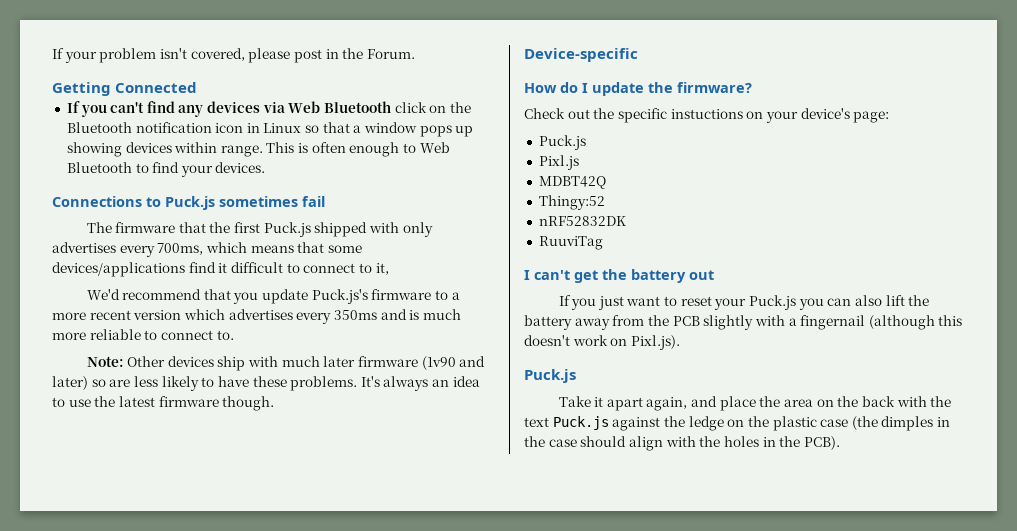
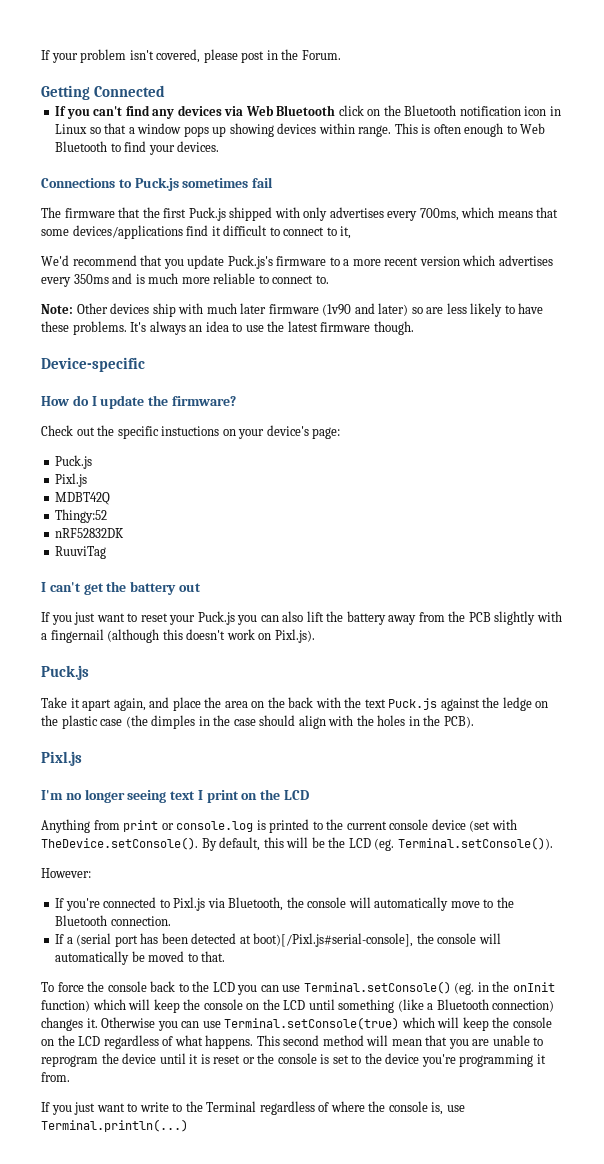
(840, 443) none -> [41,751,82,766] [41,789,310,803] [41,819,517,833] [41,837,553,851] [41,868,91,878] [55,897,514,911] [55,915,171,926] [55,933,501,947] [55,951,226,965] [41,981,555,995] [41,999,555,1013] [41,1017,552,1031] [41,1035,544,1049] [41,1053,546,1067] [41,1072,70,1082] [41,1101,465,1115] [41,1119,188,1132] // Pixl.js // I'm no longer seeing text I print on the LCD // Anything from print or console.log is printed to the current console device (set with TheDevice.setConsole(). By default, this will be the LCD (eg. Terminal.setConsole()). // However: // If you're connected to Pixl.js via Bluetooth, the console will automatically move to the Bluetooth connection. // If a (serial port has been detected at boot)[/Pixl.js#serial-console], the console will automatically be moved to that. // To force the console back to the LCD you can use Terminal.setConsole() (eg. in the onInit function) which will keep the console on the LCD until something (like a Bluetooth connection) changes it. Otherwise you can use Terminal.setConsole(true) which will keep the console on the LCD regardless of what happens. This second method will mean that you are unable to reprogram the device until it is reset or the console is set to the device you're programming it from. // If you just want to write to the Terminal regardless of where the console is, use Terminal.println(...)

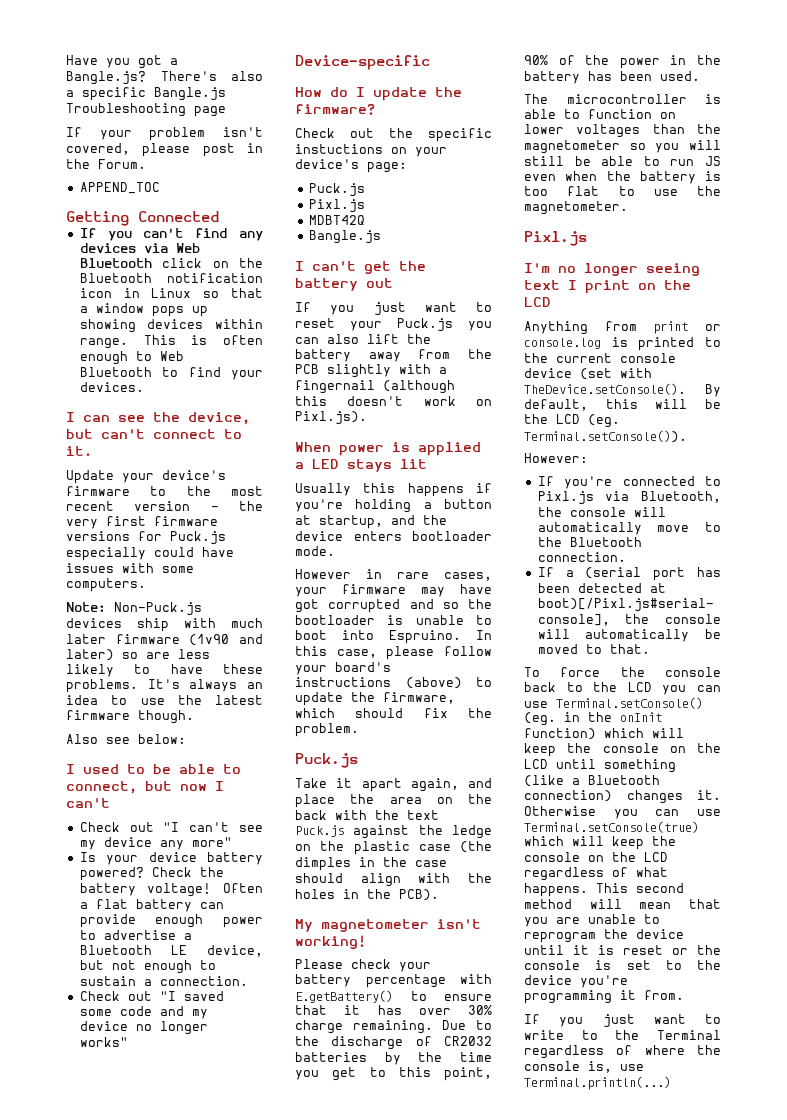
(41, 55) none -> [66,55,178,69] [66,71,263,85] [66,87,226,101] [66,103,226,117] Have you got a Bangle.js? There's also a specific Bangle.js Troubleshooting page //
(341, 55) none -> [79,182,160,194] // APPEND_TOC
[41,177,274,191] [41,207,559,221] [41,225,352,239] [41,255,553,269] [41,273,329,287] Connections to Puck.js sometimes fail // The firmware that the first Puck.js shipped with only advertises every 700ms, which means that some devices/applications find it difficult to connect to it, // We'd recommend that you update Puck.js's firmware to a more recent version which advertises every 350ms and is much more reliable to connect to. -> [66,412,250,425] [66,429,242,439] [66,446,92,456] [66,470,226,484] [66,486,263,496] [66,501,263,511] [66,516,218,529] [66,531,226,545] [66,547,234,561] [66,563,194,573] [66,578,146,592] I can see the device, but can't connect to it. // Update your device's firmware to the most recent version - the very first firmware versions for Puck.js especially could have issues with some computers.
[76,303,108,314] Other -> [114,602,202,616] Non-Puck.js
(414, 328) none -> [66,734,186,744] [66,764,241,774] [66,781,224,794] [66,798,110,808] [79,822,263,832] [79,837,232,850] [79,852,263,865] [79,867,224,881] [79,883,263,897] [79,899,224,912] [79,914,263,928] [79,930,192,940] [79,945,263,957] [79,960,216,974] [79,976,248,986] [79,991,224,1001] [79,1006,208,1019] [79,1021,208,1035] [79,1037,128,1047] // Also see below: // I used to be able to connect, but now I can't // Check out "I can't see my device any more" // Is your device battery powered? Check the battery voltage! Often a flat battery can provide enough power to advertise a Bluetooth LE device, but not enough to sustain a connection. // Check out "I saved some code and my device no longer works"
[55,509,108,523] [55,528,125,538] [55,546,107,559] Thingy:52 // nRF52832DK // RuuviTag -> [308,230,381,244] Bangle.js
(315, 636) none -> [295,442,481,456] [295,459,427,472] [295,483,492,497] [295,499,492,513] [295,515,447,529] [295,531,492,541] [295,546,335,556] [295,569,492,581] [295,584,492,597] [295,599,492,613] [295,615,492,625] [295,630,492,644] [295,646,492,660] [295,662,391,675] [295,677,492,689] [295,692,455,706] [295,708,492,718] [295,723,359,737] // When power is applied a LED stays lit // Usually this happens if you're holding a button at startup, and the device enters bootloader mode. // However in rare cases, your firmware may have got corrupted and so the bootloader is unable to boot into Espruino. In this case, please follow your board's instructions (above) to update the firmware, which should fix the problem.
(474, 722) none -> [295,919,481,932] [295,935,366,949] [295,959,431,972] [295,974,492,988] [295,990,492,1003] [295,1005,492,1015] [295,1020,492,1034] [295,1036,492,1050] [295,1052,492,1065] [295,1067,492,1081] [524,55,721,69] [524,71,700,84] [524,94,721,104] [524,109,676,119] [524,124,721,138] [524,140,721,154] [524,156,721,166] [524,171,721,184] [524,186,721,196] [524,201,628,215] // My magnetometer isn't working! // Please check your battery percentage with E.getBattery() to ensure that it has over 30% charge remaining. Due to the discharge of CR2032 batteries by the time you get to this point, 90% of the power in the battery has been used. // The microcontroller is able to function on lower voltages than the magnetometer so you will still be able to run JS even when the battery is too flat to use the magnetometer.

